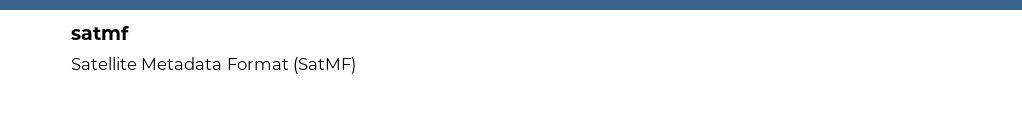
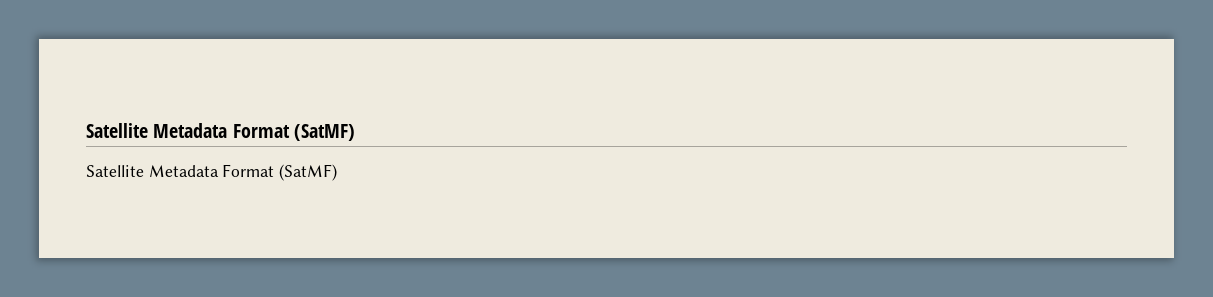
[71,26,129,40] satmf -> [86,123,356,141] Satellite Metadata Format (SatMF)

